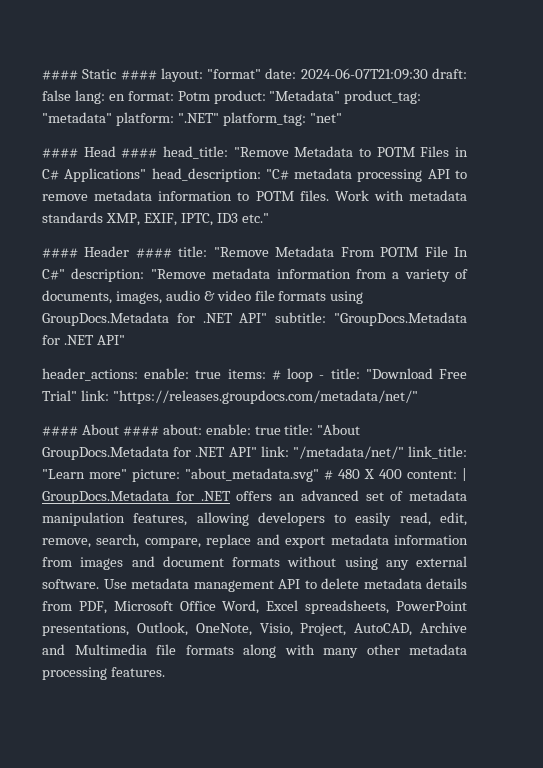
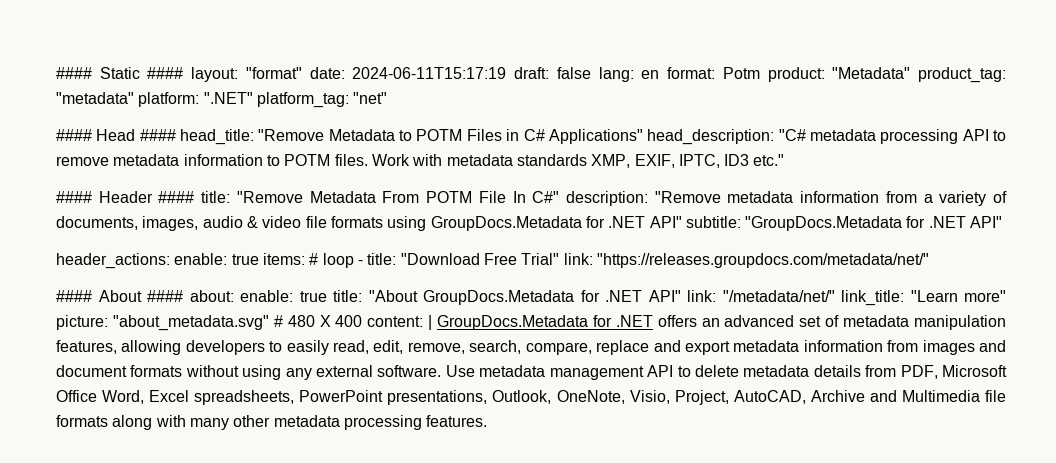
[300,68,428,80] 2024-06-07T21:09:30 -> [352,67,507,79] 2024-06-11T15:17:19

